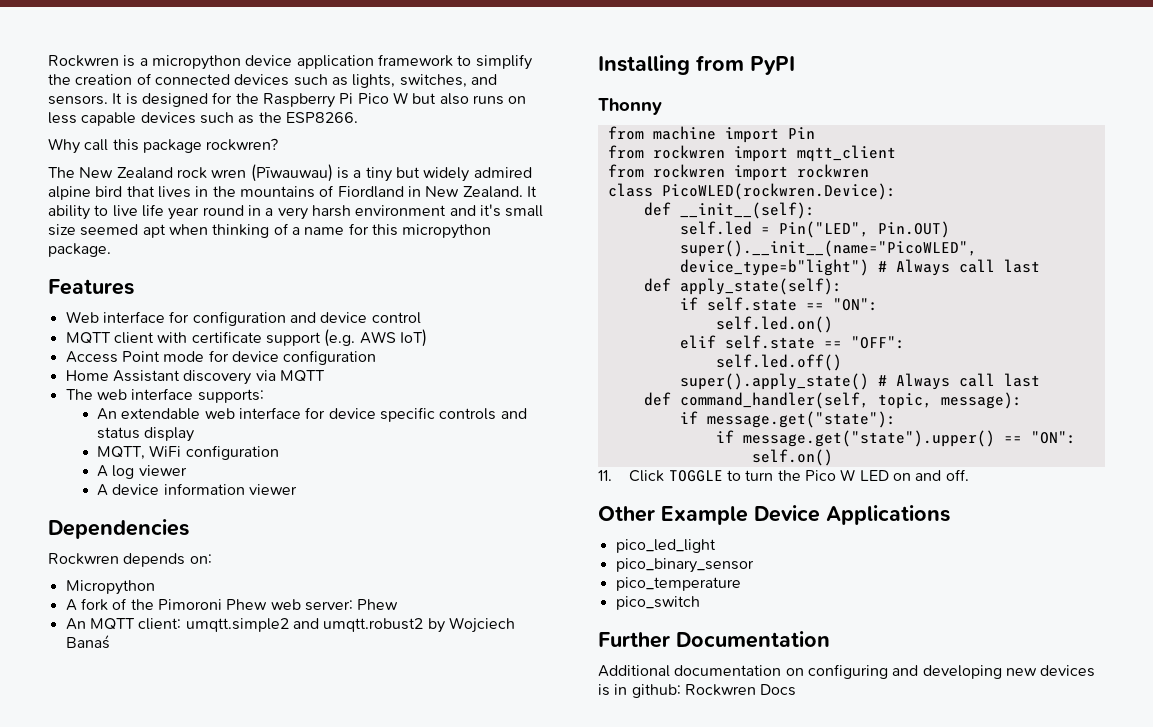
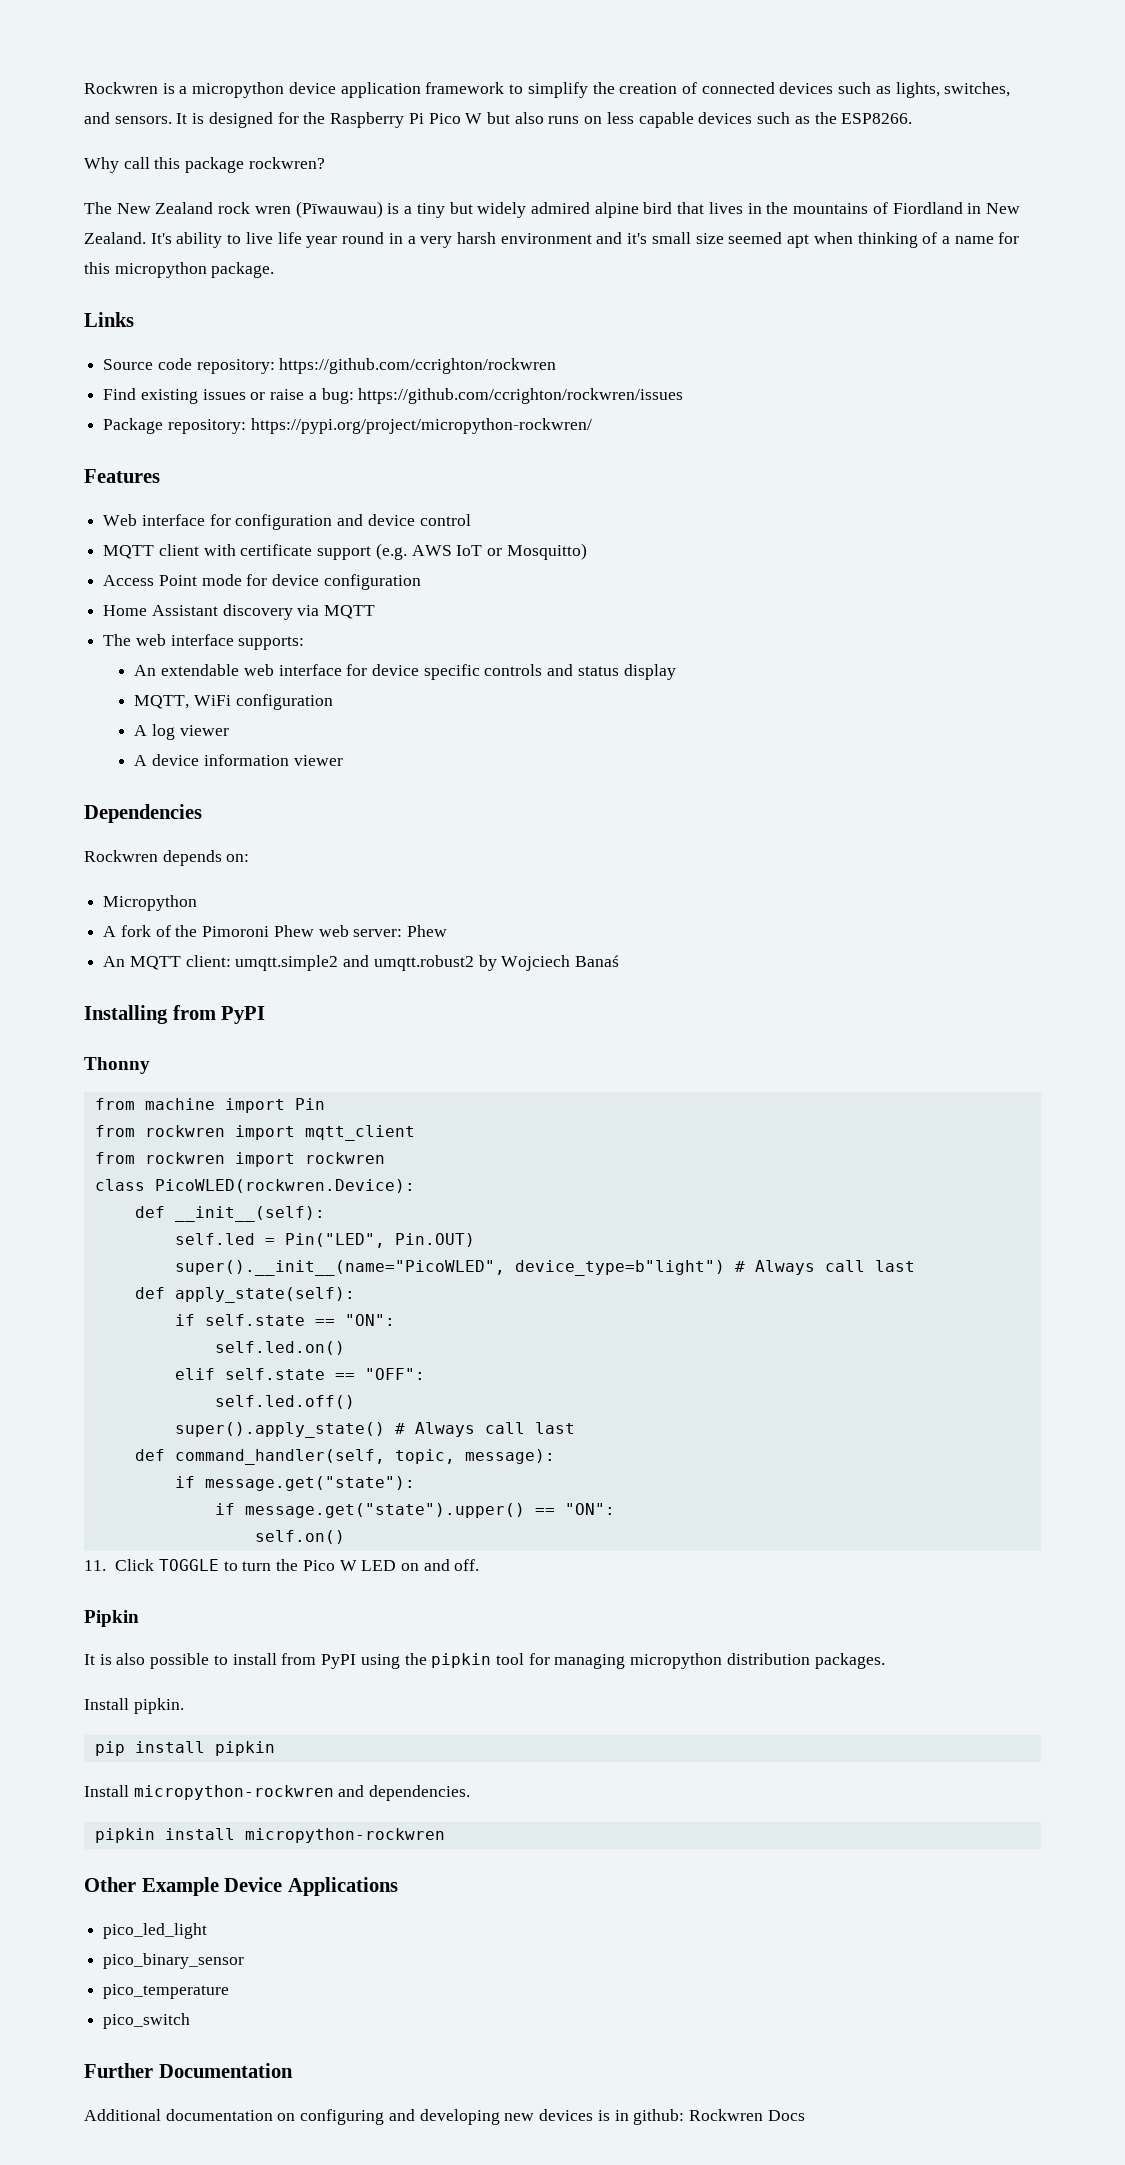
[526,186,537,197] It -> [150,233,172,244] It's
(111, 250) none -> [84,312,134,327] [103,358,557,374] [103,388,684,404] [103,418,592,434] // Links // Source code repository: https://github.com/ccrighton/rockwren // Find existing issues or raise a bug: https://github.com/ccrighton/rockwren/issues // Package repository: https://pypi.org/project/micropython-rockwren/
[399,329,427,347] IoT) -> [456,543,587,560] IoT or Mosquitto)
(969, 475) none -> [84,1610,139,1627] [84,1653,885,1669] [84,1698,184,1714] [94,1741,275,1756] [84,1785,471,1801] [94,1828,445,1843] // Pipkin // It is also possible to install from PyPI using the pipkin tool for managing micropython distribution packages. // Install pipkin. // pip install pipkin // Install micropython-rockwren and dependencies. // pipkin install micropython-rockwren

